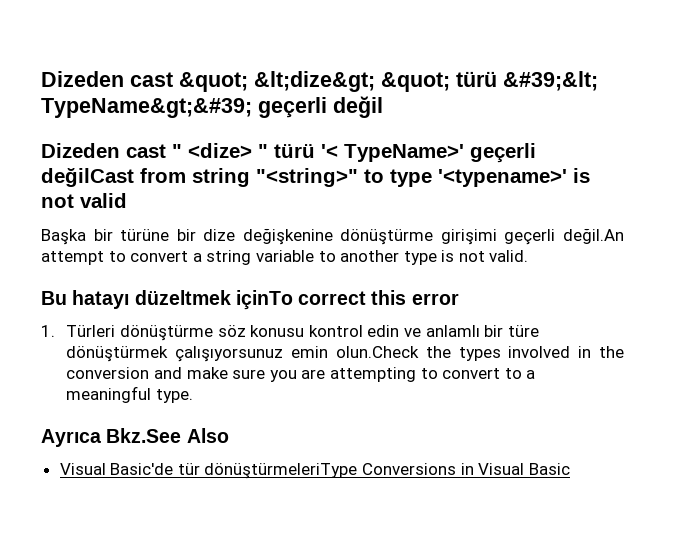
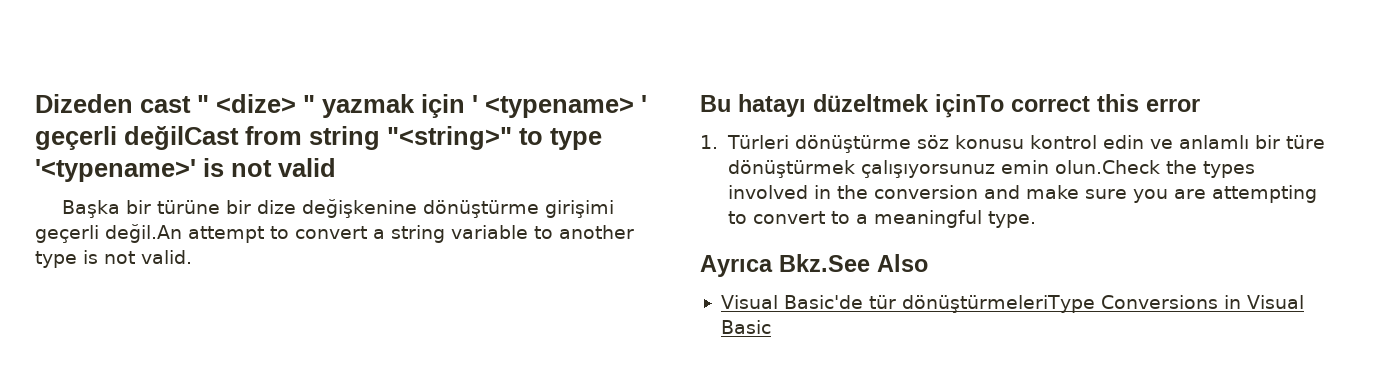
[41,71,598,92] [41,96,383,118] [41,143,464,162] Dizeden cast &quot; &lt;dize&gt; &quot; türü &#39;&lt; TypeName&gt;&#39; geçerli değil // Dizeden cast " <dize> " türü '< TypeName>' -> [35,94,647,118] Dizeden cast " <dize> " yazmak için ' <typename> '

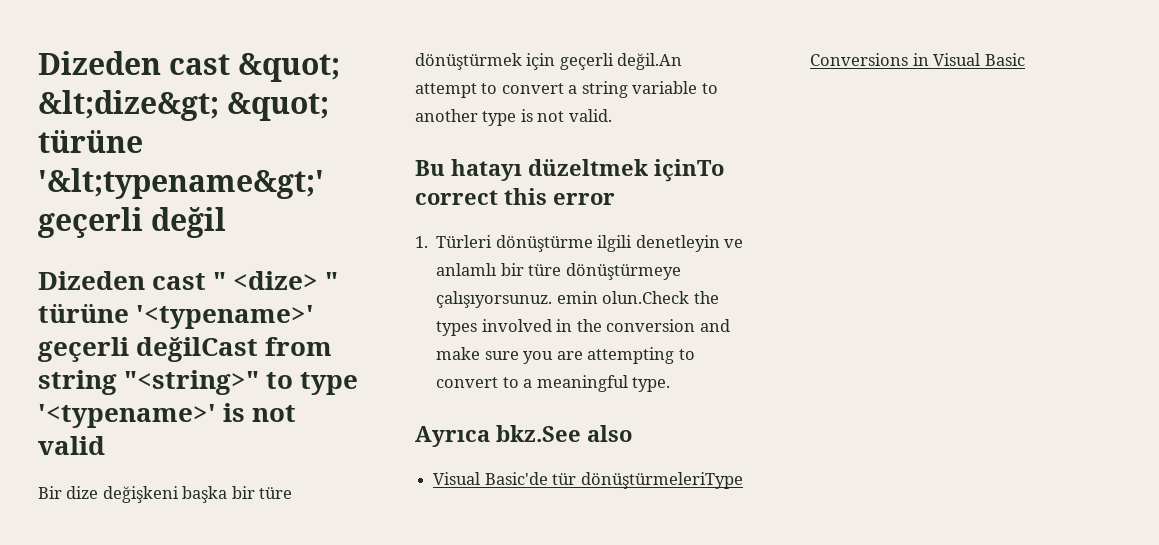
[35,94,647,118] Dizeden cast " <dize> " yazmak için ' <typename> ' -> [38,51,341,82] [38,90,330,121] [38,130,143,153] [38,168,324,199] [38,207,227,238] [38,271,339,290] [38,304,315,329] Dizeden cast &quot; &lt;dize&gt; &quot; türüne '&lt;typename&gt;' geçerli değil // Dizeden cast " <dize> " türüne '<typename>'
[62,199,615,218] Başka bir türüne bir dize değişkenine dönüştürme girişimi -> [38,486,293,503] [415,53,556,70] Bir dize değişkeni başka bir türe dönüştürmek için
[917,135,1145,149] söz konusu kontrol edin -> [597,235,720,252] ilgili denetleyin
[727,160,995,178] dönüştürmek çalışıyorsunuz -> [565,263,681,280] [436,291,553,308] dönüştürmeye çalışıyorsunuz.
[779,254,928,272] Bkz.See Also -> [496,425,632,442] bkz.See also

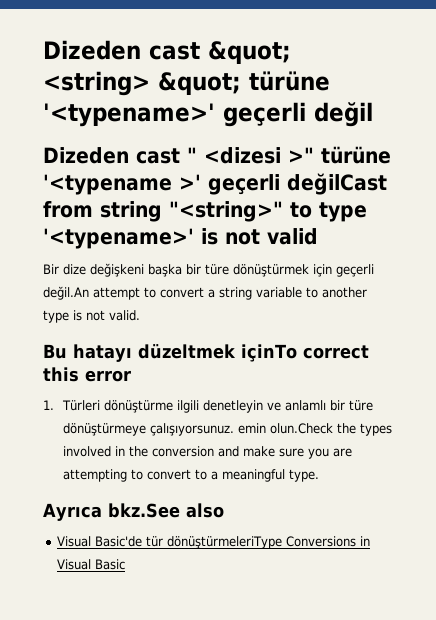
[38,90,219,121] &lt;dize&gt; -> [43,71,150,96] <string>
[38,168,324,199] '&lt;typename&gt;' -> [43,103,215,127] '<typename>'
[233,271,339,290] [38,304,315,329] <dize> " türüne '<typename>' -> [204,146,391,164] [43,174,201,195] <dizesi >" türüne '<typename >'

